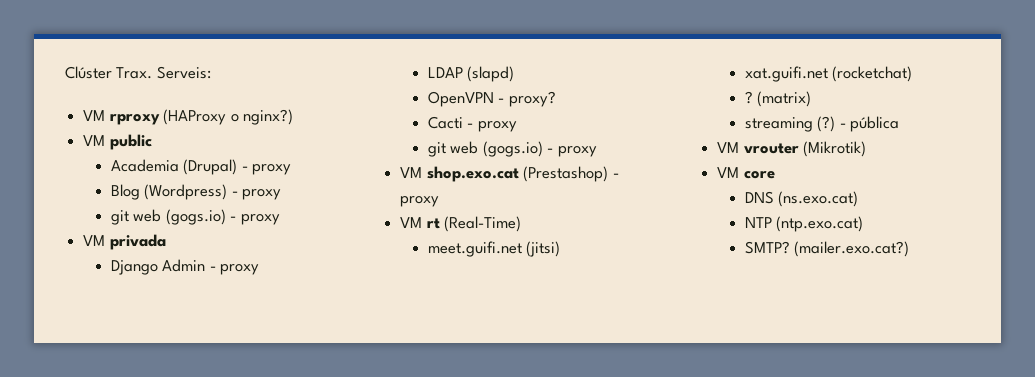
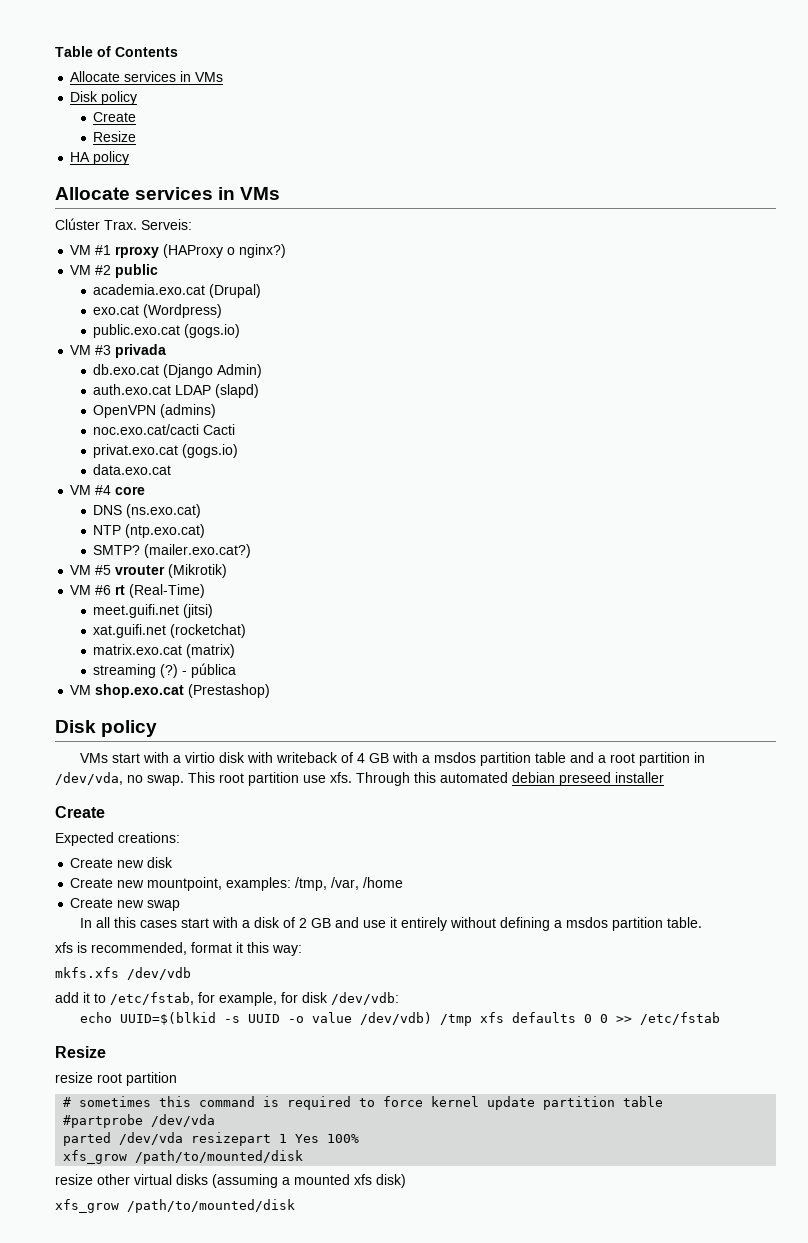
(65, 72) none -> [55,46,178,57] [70,71,224,82] [70,91,138,105] [93,112,137,122] [93,131,137,142] [70,151,130,165] [55,187,281,200] Table of Contents // Allocate services in VMs // Disk policy // Create // Resize // HA policy // Allocate services in VMs //
(106, 115) none -> [95,245,112,255] #1
(106, 140) none -> [95,265,112,275] #2
[110,159,179,172] Academia -> [93,284,206,295] academia.exo.cat
[241,164,292,175] [110,184,282,200] [110,209,280,225] [83,235,106,246] - proxy // Blog (Wordpress) - proxy // git web (gogs.io) - proxy // VM -> [93,304,223,318] [93,324,241,338] [70,345,112,355] // exo.cat (Wordpress) // public.exo.cat (gogs.io) // VM #3
[110,259,260,275] Django Admin - proxy // -> [93,364,263,378] [93,384,172,395] db.exo.cat (Django Admin) // auth.exo.cat
[498,91,556,107] - proxy? // -> [160,404,217,418] [93,424,200,435] (admins) // noc.exo.cat/cacti
[467,121,517,132] [427,141,597,157] [400,166,619,182] [400,196,440,207] [400,216,522,232] [427,241,561,257] [744,66,913,82] [744,91,812,107] [744,116,900,132] [717,141,867,157] [717,167,740,178] - proxy // git web (gogs.io) - proxy // VM shop.exo.cat (Prestashop) - proxy // VM rt (Real-Time) // meet.guifi.net (jitsi) // xat.guifi.net (rocketchat) // ? (matrix) // streaming (?) - pública // VM vrouter (Mikrotik) // VM -> [93,444,239,458] [93,464,172,475] [70,485,112,495] // privat.exo.cat (gogs.io) // data.exo.cat // VM #4
(910, 249) none -> [70,564,228,578] [70,584,206,598] [93,604,214,618] [93,624,247,638] [93,644,236,658] [93,663,237,678] [70,684,271,698] [55,720,158,737] [79,752,705,766] [55,772,664,786] [55,806,105,818] [55,832,180,846] [70,857,174,868] [70,877,404,891] [70,898,181,911] [79,917,702,931] [55,942,302,956] [55,967,191,980] [55,992,399,1006] [79,1012,720,1026] [55,1046,106,1058] [55,1072,177,1086] [63,1096,664,1110] [63,1114,216,1128] [63,1132,360,1146] [63,1150,304,1164] [55,1174,406,1188] [55,1199,295,1213] // VM #5 vrouter (Mikrotik) // VM #6 rt (Real-Time) // meet.guifi.net (jitsi) // xat.guifi.net (rocketchat) // matrix.exo.cat (matrix) // streaming (?) - pública // VM shop.exo.cat (Prestashop) // Disk policy // VMs start with a virtio disk with writeback of 4 GB with a msdos partition table and a root partition in /dev/vda, no swap. This root partition use xfs. Through this automated debian preseed installer // Create // Expected creations: // Create new disk // Create new mountpoint, examples: /tmp, /var, /home // Create new swap // In all this cases start with a disk of 2 GB and use it entirely without defining a msdos partition table. // xfs is recommended, format it this way: // mkfs.xfs /dev/vdb // add it to /etc/fstab, for example, for disk /dev/vdb: // echo UUID=$(blkid -s UUID -o value /dev/vdb) /tmp xfs defaults 0 0 >> /etc/fstab // Resize // resize root partition // # sometimes this command is required to force kernel update partition table // #partprobe /dev/vda // parted /dev/vda resizepart 1 Yes 100% // xfs_grow /path/to/mounted/disk // resize other virtual disks (assuming a mounted xfs disk) // xfs_grow /path/to/mounted/disk

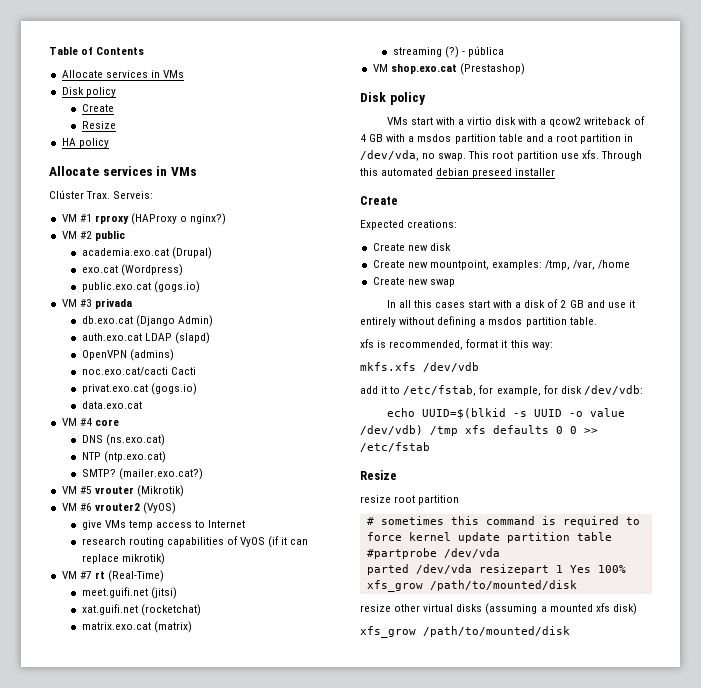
(112, 590) none -> [94,502,176,514] [81,520,246,530] [81,536,309,548] [81,553,165,565] [61,571,92,579] vrouter2 (VyOS) // give VMs temp access to Internet // research routing capabilities of VyOS (if it can replace mikrotik) // VM #7
(273, 757) none -> [540,117,582,127] a qcow2

